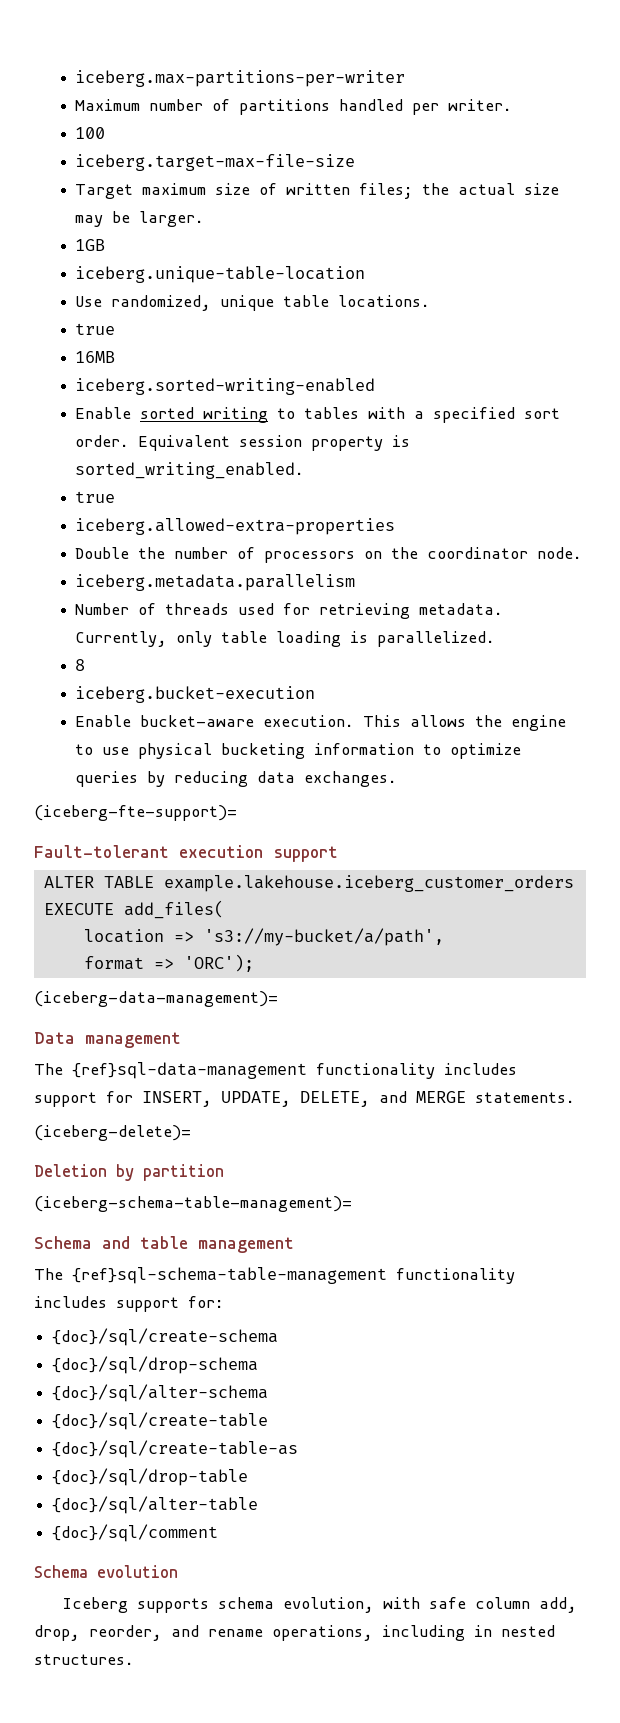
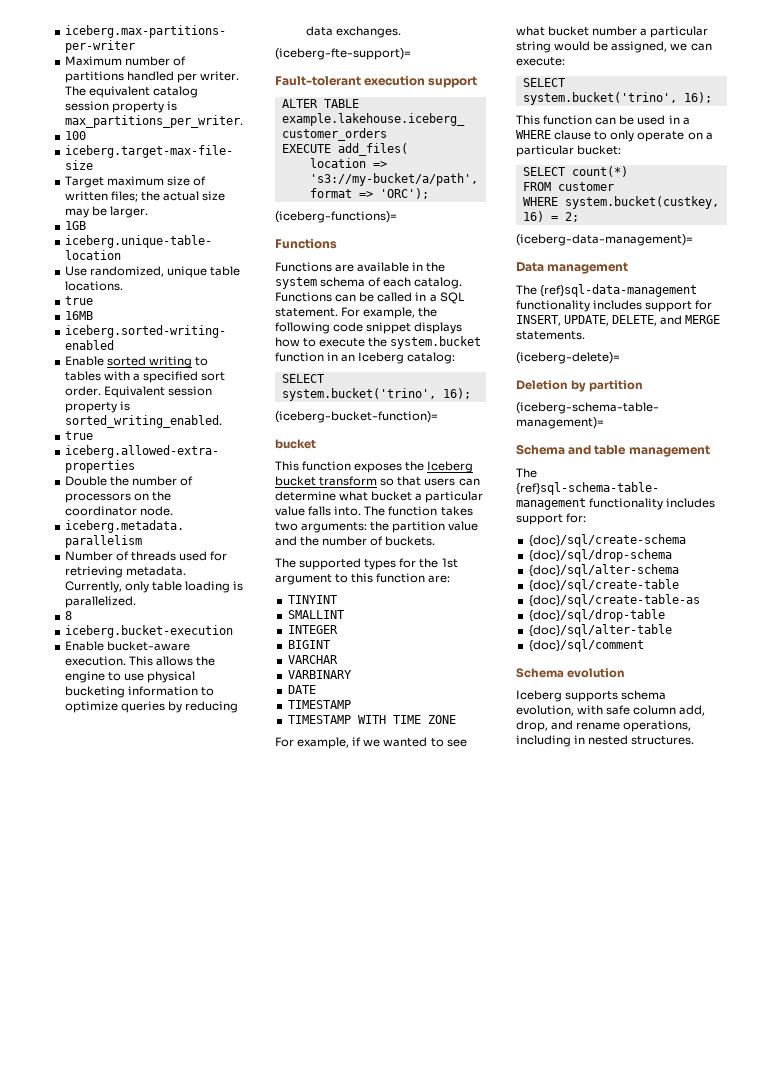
(513, 105) none -> [64,86,199,98] [64,101,178,113] [64,115,243,128] The equivalent catalog session property is max_partitions_per_writer.
(254, 963) none -> [275,211,397,223] [275,238,337,249] [275,262,446,272] [275,277,463,289] [275,292,464,304] [275,307,438,319] [275,322,463,334] [275,336,482,349] [275,352,456,364] [281,374,324,383] [281,388,471,401] [275,411,438,423] [275,439,316,449] [275,461,474,473] [275,476,480,486] [275,491,484,503] [275,506,473,516] [275,521,479,533] [275,536,436,546] [275,558,458,570] [275,573,451,585] [287,595,337,604] [287,610,344,619] [287,625,338,634] [287,640,330,649] [287,655,338,664] [287,670,352,679] [287,685,316,694] [287,700,351,709] [287,715,456,724] [275,737,467,749] [516,26,709,38] [516,41,712,53] [516,57,565,66] [522,78,565,87] [522,92,712,105] [516,115,690,125] [516,130,713,142] [516,145,622,157] [522,166,628,177] [522,182,614,191] [522,196,719,209] [522,211,579,222] // (iceberg-functions)= // Functions // Functions are available in the system schema of each catalog. Functions can be called in a SQL statement. For example, the following code snippet displays how to execute the system.bucket function in an Iceberg catalog: // SELECT system.bucket('trino', 16); // (iceberg-bucket-function)= // bucket // This function exposes the Iceberg bucket transform so that users can determine what bucket a particular value falls into. The function takes two arguments: the partition value and the number of buckets. // The supported types for the 1st argument to this function are: // TINYINT // SMALLINT // INTEGER // BIGINT // VARCHAR // VARBINARY // DATE // TIMESTAMP // TIMESTAMP WITH TIME ZONE // For example, if we wanted to see what bucket number a particular string would be assigned, we can execute: // SELECT system.bucket('trino', 16); // This function can be used in a WHERE clause to only operate on a particular bucket: // SELECT count(*) // FROM customer // WHERE system.bucket(custkey, 16) = 2;
[89,1625,162,1641] reorder, -> (548, 726) none

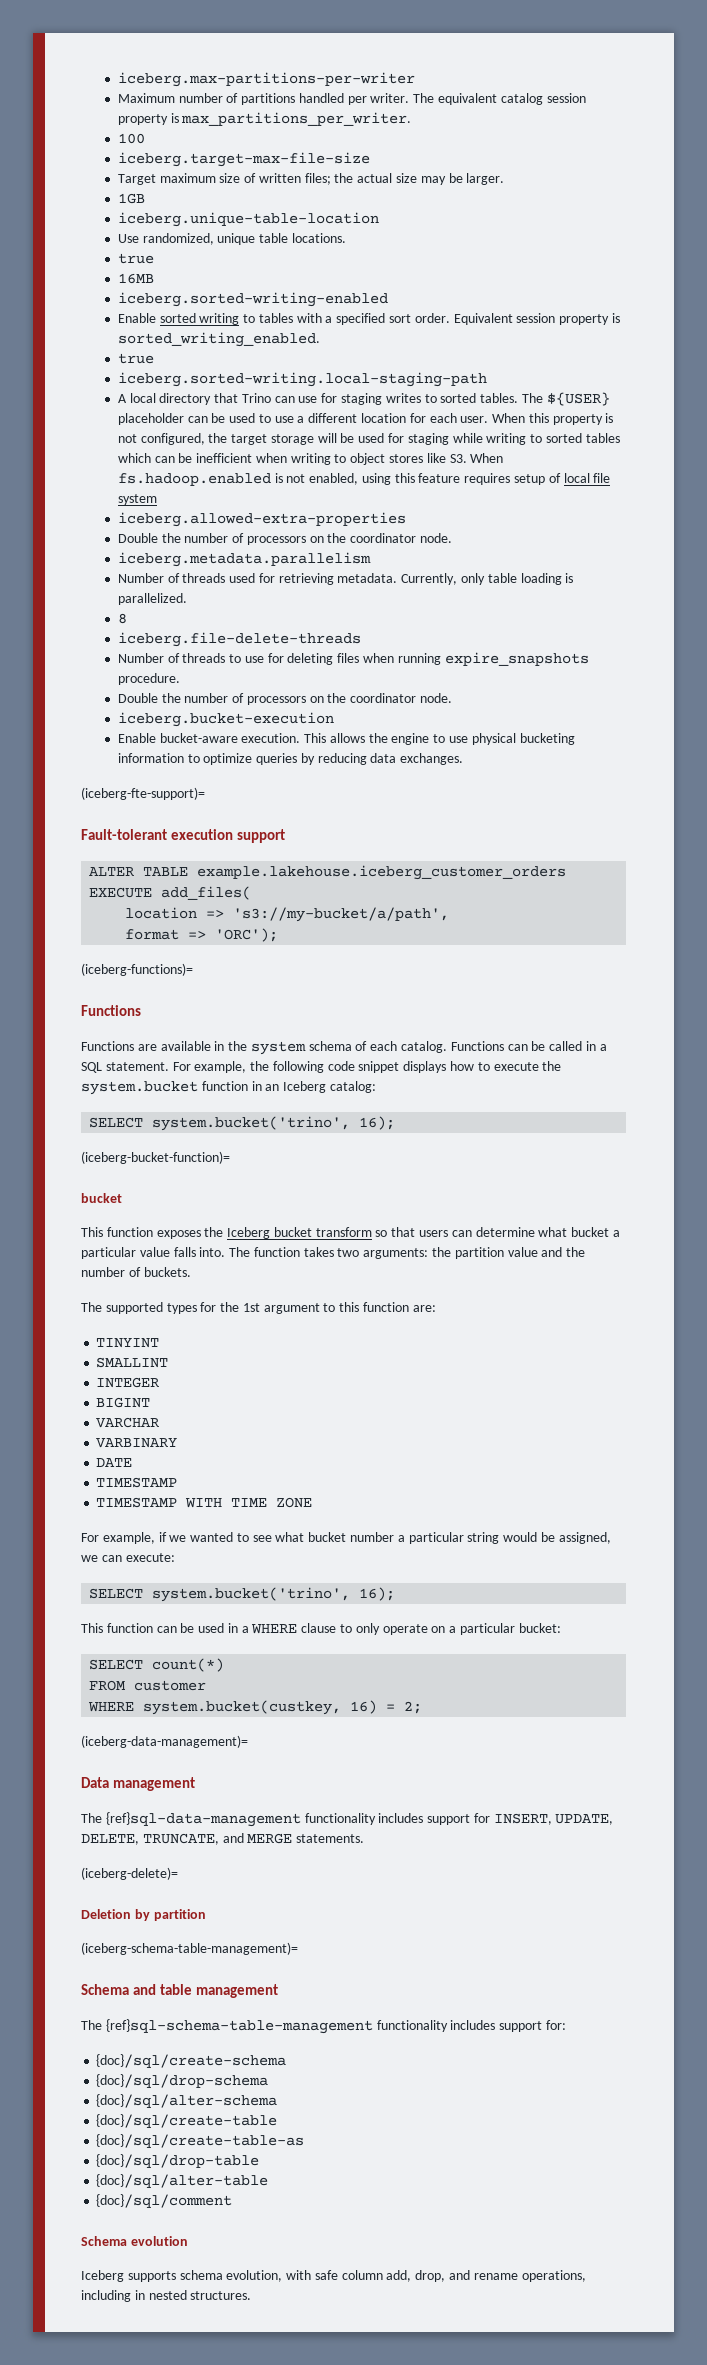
(93, 435) none -> [117,372,487,387] [117,392,610,406] [117,413,614,425] [117,433,620,445] [117,453,504,465] [117,473,611,486] [117,494,157,505] // iceberg.sorted-writing.local-staging-path // A local directory that Trino can use for staging writes to sorted tables. The ${USER} placeholder can be used to use a different location for each user. When this property is not configured, the target storage will be used for staging while writing to sorted tables which can be inefficient when writing to object stores like S3. When fs.hadoop.enabled is not enabled, using this feature requires setup of local file system
(72, 615) none -> [117,632,361,647] [117,652,589,666] [117,673,180,685] [117,693,453,705] // iceberg.file-delete-threads // Number of threads to use for deleting files when running expire_snapshots procedure. // Double the number of processors on the coordinator node.
(658, 320) none -> [142,1833,219,1845] TRUNCATE,

